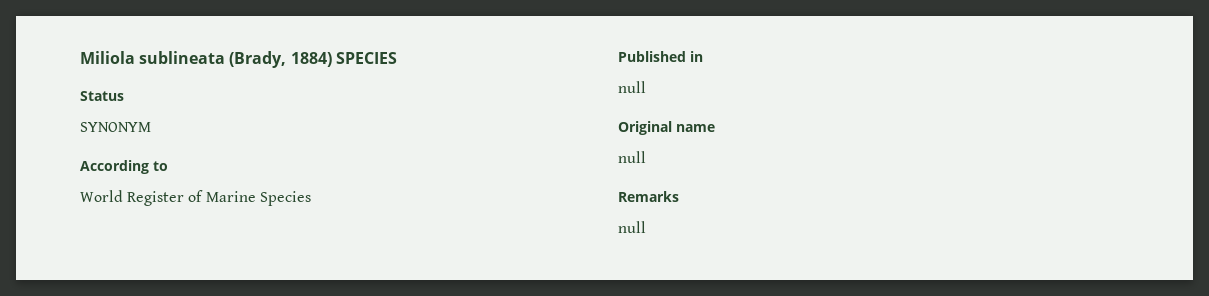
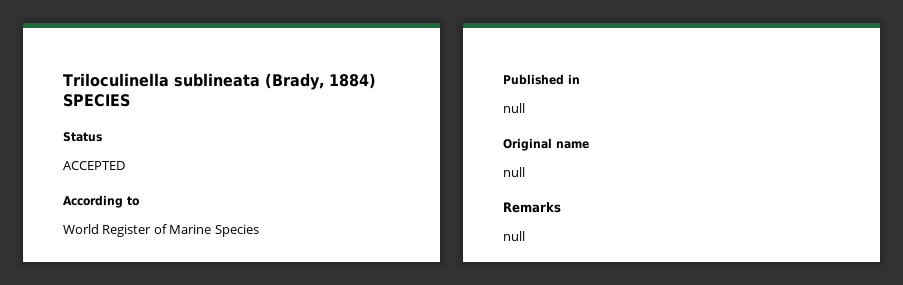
[80,51,135,64] Miliola -> [63,73,169,87] Triloculinella
[80,122,151,132] SYNONYM -> [63,161,125,170] ACCEPTED

